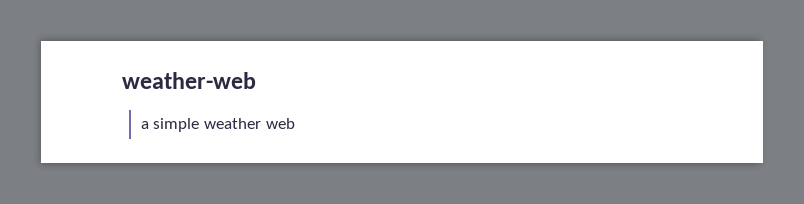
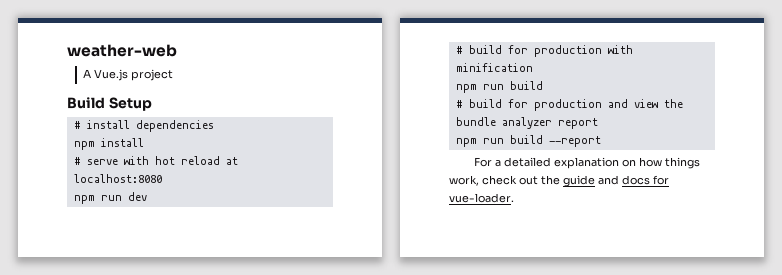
[140,118,295,132] a simple weather web -> [83,69,174,81] [67,97,152,111] [73,120,214,132] [73,138,144,150] [73,156,238,165] [73,174,162,183] [73,192,147,204] [455,45,633,57] [455,63,533,72] [455,81,543,93] [455,99,683,111] [455,117,598,129] [455,135,601,147] [474,157,701,169] [449,175,669,187] [449,193,514,203] A Vue.js project // Build Setup // # install dependencies // npm install // # serve with hot reload at localhost:8080 // npm run dev // # build for production with minification // npm run build // # build for production and view the bundle analyzer report // npm run build --report // For a detailed explanation on how things work, check out the guide and docs for vue-loader.

